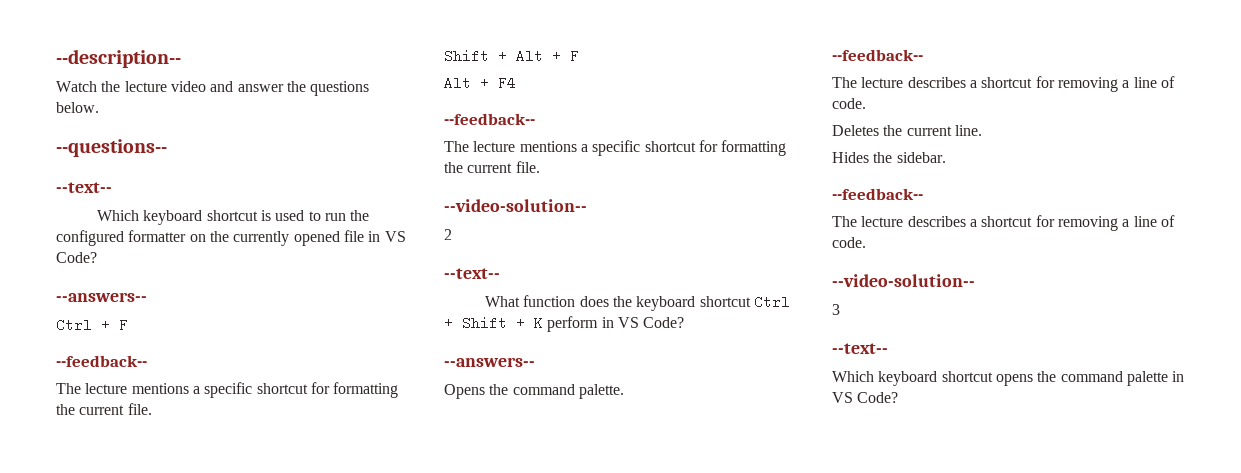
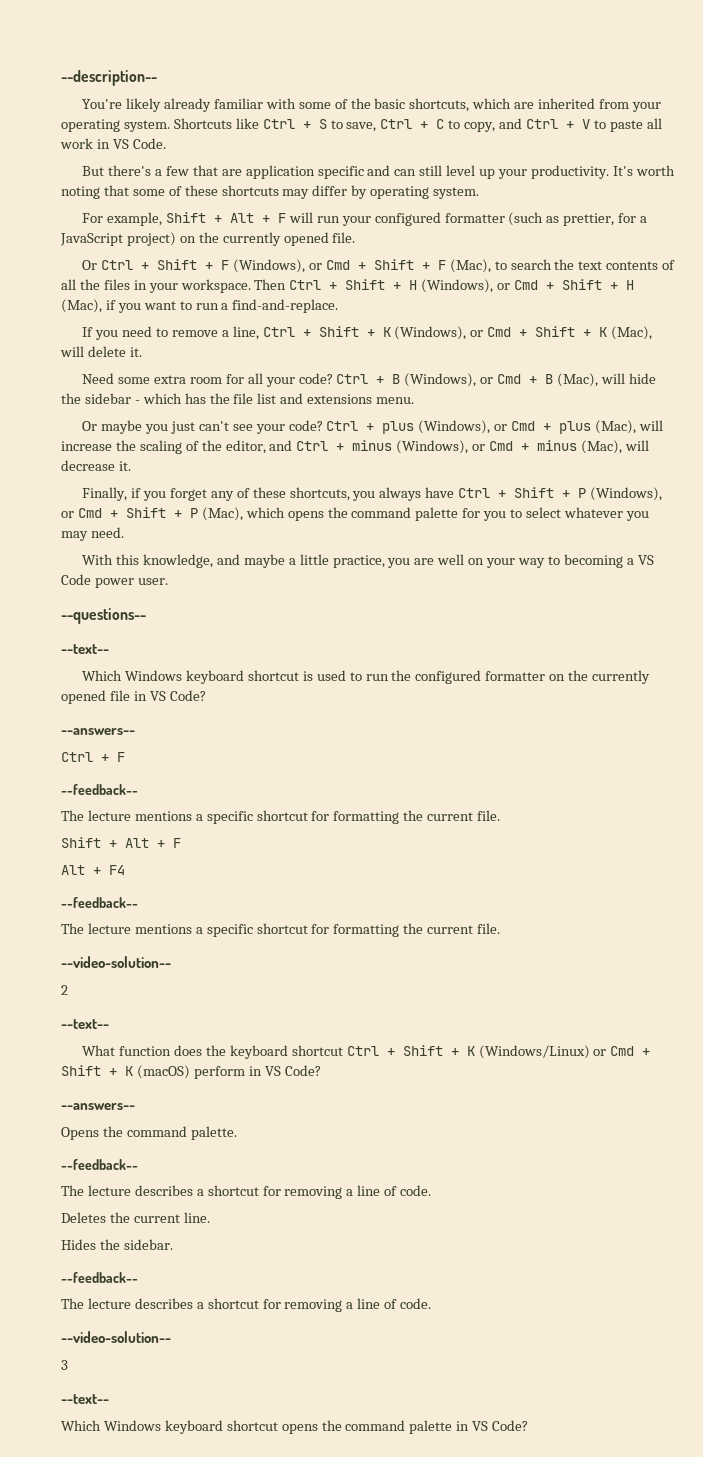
[56,81,370,96] [56,102,99,113] Watch the lecture video and answer the questions below. -> [82,98,661,112] [61,118,662,132] [60,138,166,149] [82,165,675,179] [61,185,480,199] [82,212,648,226] [60,232,356,246] [82,259,676,273] [61,279,635,293] [61,299,339,313] [82,326,653,340] [60,346,142,357] [82,373,656,387] [61,393,415,404] [82,420,663,434] [61,440,649,454] [61,460,131,471] [82,487,663,501] [61,507,649,521] [61,527,124,541] [82,554,654,568] [61,574,168,588] You're likely already familiar with some of the basic shortcuts, which are inherited from your operating system. Shortcuts like Ctrl + S to save, Ctrl + C to copy, and Ctrl + V to paste all work in VS Code. // But there's a few that are application specific and can still level up your productivity. It's worth noting that some of these shortcuts may differ by operating system. // For example, Shift + Alt + F will run your configured formatter (such as prettier, for a JavaScript project) on the currently opened file. // Or Ctrl + Shift + F (Windows), or Cmd + Shift + F (Mac), to search the text contents of all the files in your workspace. Then Ctrl + Shift + H (Windows), or Cmd + Shift + H (Mac), if you want to run a find-and-replace. // If you need to remove a line, Ctrl + Shift + K (Windows), or Cmd + Shift + K (Mac), will delete it. // Need some extra room for all your code? Ctrl + B (Windows), or Cmd + B (Mac), will hide the sidebar - which has the file list and extensions menu. // Or maybe you just can't see your code? Ctrl + plus (Windows), or Cmd + plus (Mac), will increase the scaling of the editor, and Ctrl + minus (Windows), or Cmd + minus (Mac), will decrease it. // Finally, if you forget any of these shortcuts, you always have Ctrl + Shift + P (Windows), or Cmd + Shift + P (Mac), which opens the command palette for you to select whatever you may need. // With this knowledge, and maybe a little practice, you are well on your way to becoming a VS Code power user.
(140, 215) none -> [125,670,183,681] Windows
(543, 323) none -> [478,1045,651,1059] [61,1065,190,1079] (Windows/Linux) or Cmd + Shift + K (macOS)
(874, 376) none -> [103,1420,161,1431] Windows

